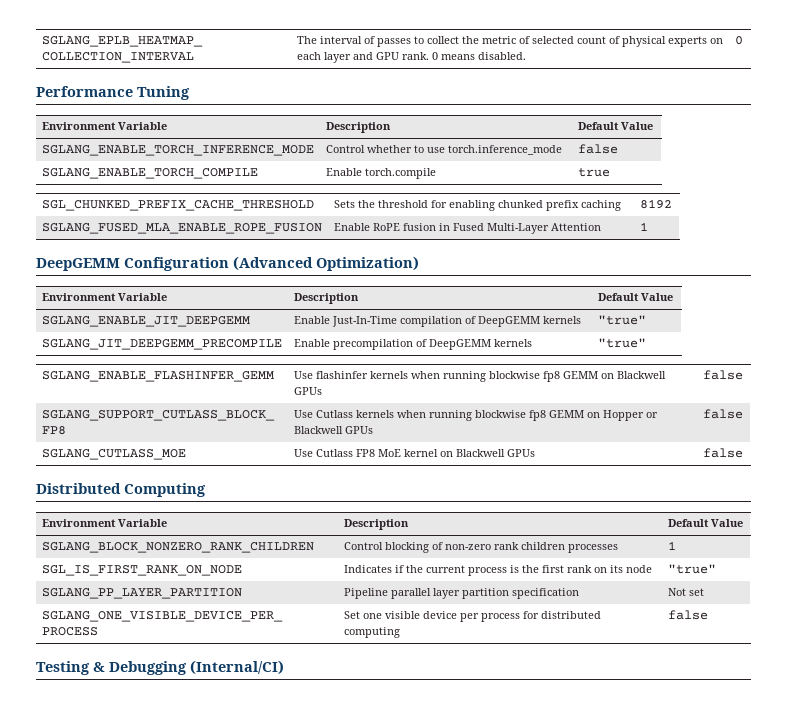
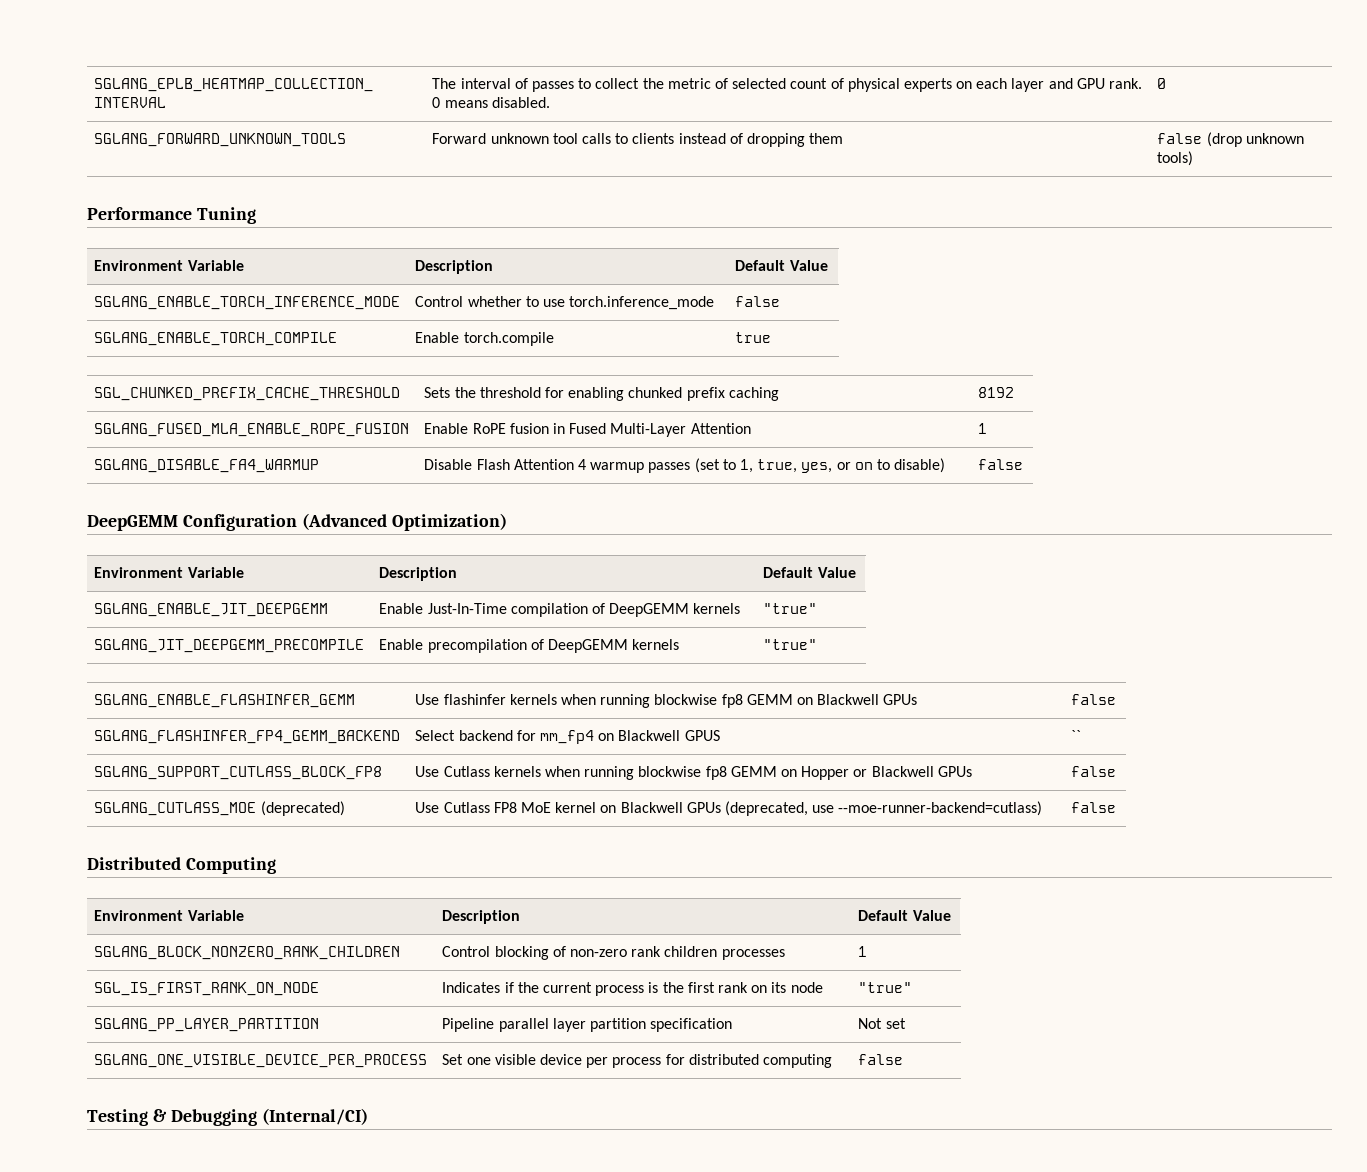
(743, 40) none -> [94,133,347,147] [432,133,844,147] [1157,132,1304,147] [1157,151,1194,166] // SGLANG_FORWARD_UNKNOWN_TOOLS | Forward unknown tool calls to clients instead of dropping them | false (drop unknown tools)
(648, 226) none -> [94,459,320,473] [424,458,946,473] [978,459,1024,470] // SGLANG_DISABLE_FA4_WARMUP | Disable Flash Attention 4 warmup passes (set to 1, true, yes, or on to disable) | false
(743, 375) none -> [94,730,401,744] [415,730,720,744] [1071,730,1082,741] // SGLANG_FLASHINFER_FP4_GEMM_BACKEND | Select backend for mm_fp4 on Blackwell GPUS | ``
(186, 454) none -> [260,801,345,816] (deprecated)
(535, 453) none -> [724,801,1043,816] (deprecated, use --moe-runner-backend=cutlass)

